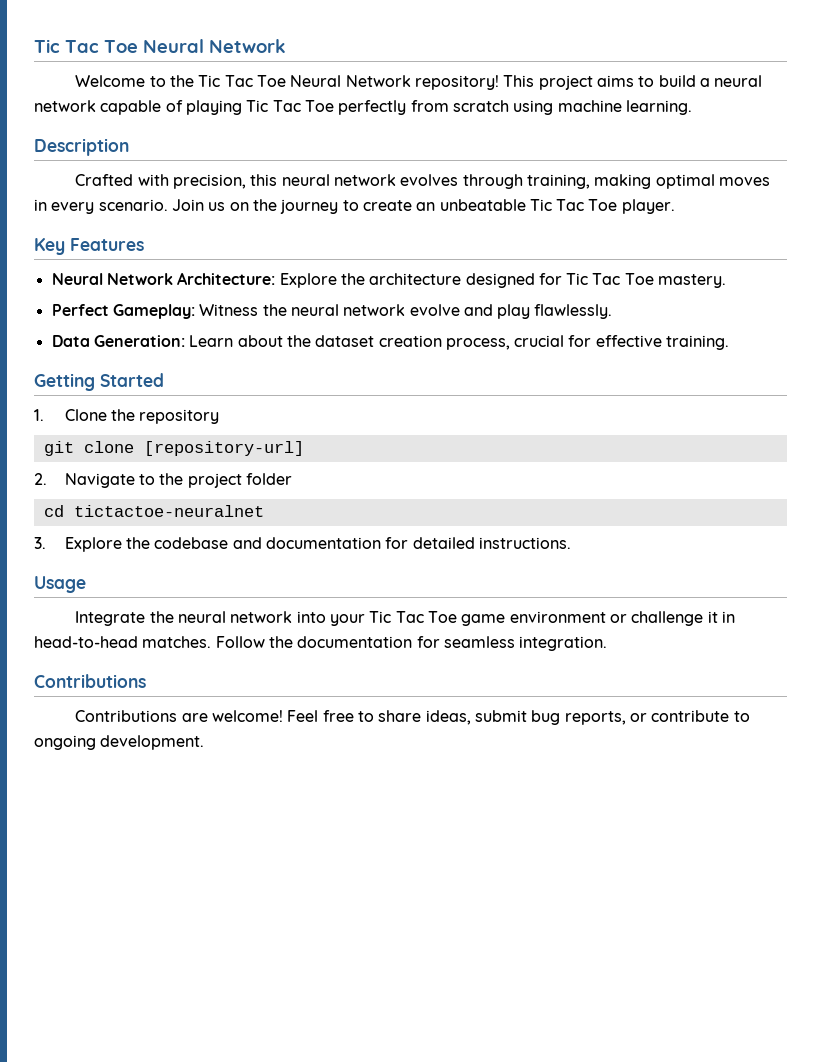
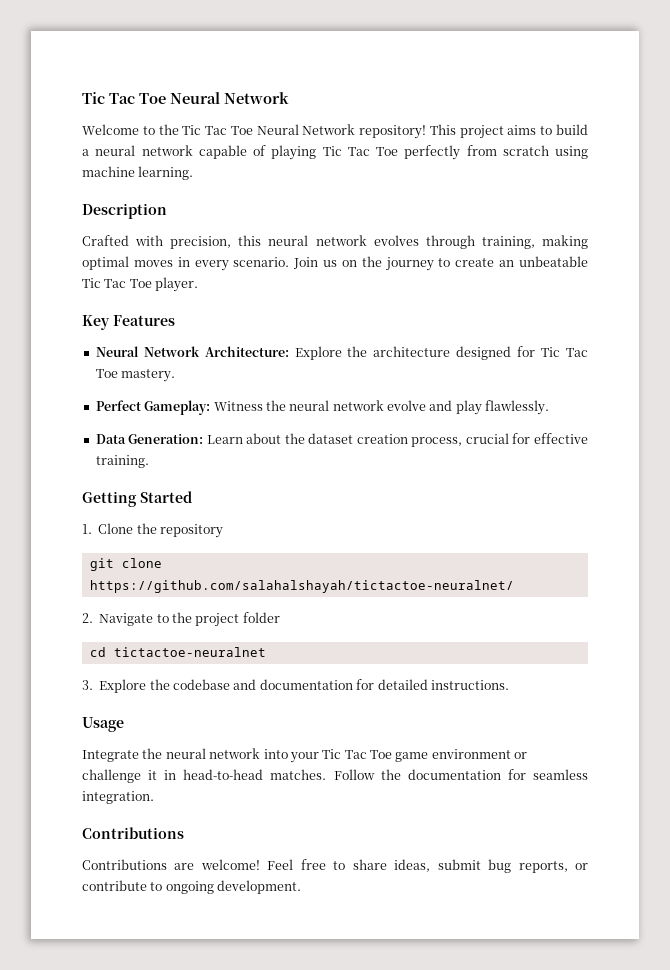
[143,441,304,456] [repository-url] -> [89,580,514,593] https://github.com/salahalshayah/tictactoe-neuralnet/

